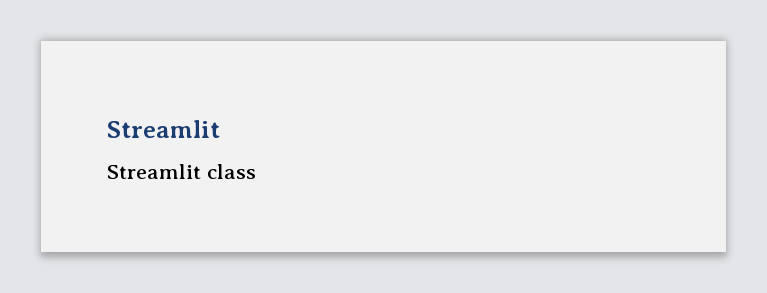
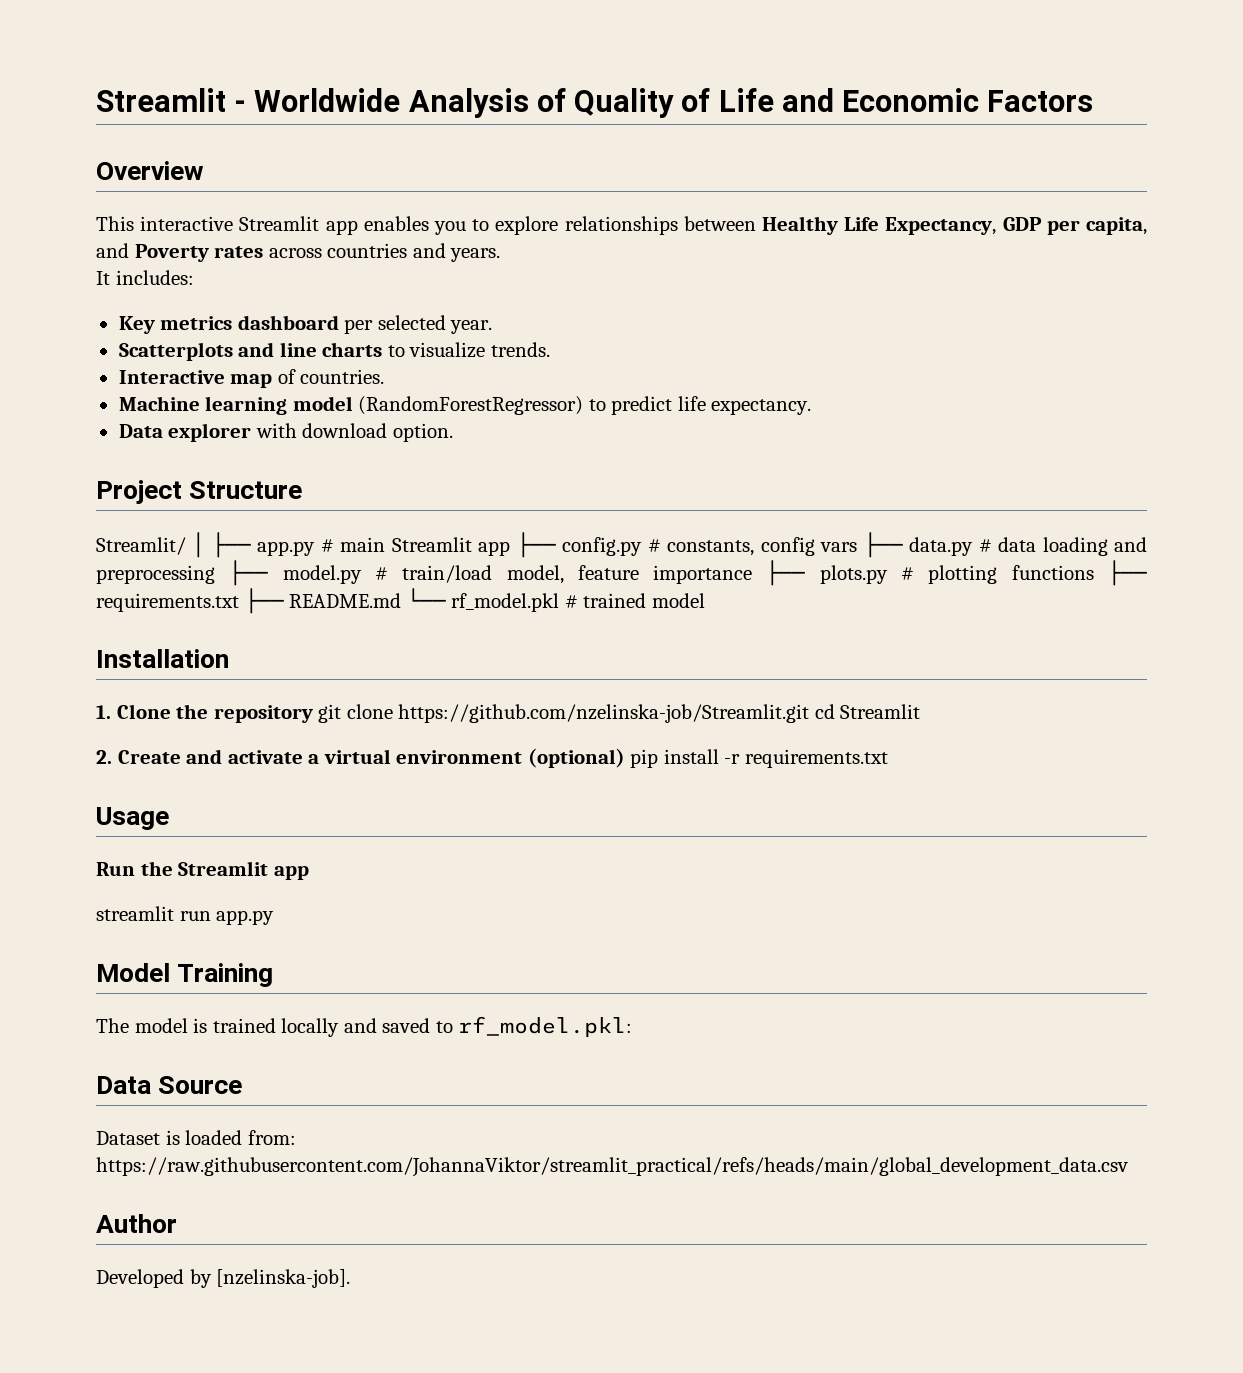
[107,120,220,138] [107,164,256,179] Streamlit // Streamlit class -> [96,88,1094,118] [96,161,204,180] [96,216,1148,235] [96,243,501,262] [96,270,194,285] [118,315,493,334] [118,342,550,361] [118,369,385,388] [118,396,812,415] [118,423,453,442] [96,480,303,504] [96,532,1148,558] [96,560,1147,586] [96,588,705,614] [96,649,229,668] [96,704,921,723] [96,748,888,768] [96,807,169,830] [96,861,309,880] [96,906,275,925] [96,963,274,987] [96,1016,633,1037] [96,1076,243,1094] [96,1130,296,1145] [96,1157,1128,1177] [96,1214,177,1233] [96,1269,351,1288] Streamlit - Worldwide Analysis of Quality of Life and Economic Factors // Overview // This interactive Streamlit app enables you to explore relationships between Healthy Life Expectancy, GDP per capita, and Poverty rates across countries and years. // It includes: // Key metrics dashboard per selected year. // Scatterplots and line charts to visualize trends. // Interactive map of countries. // Machine learning model (RandomForestRegressor) to predict life expectancy. // Data explorer with download option. // Project Structure // Streamlit/ │ ├── app.py # main Streamlit app ├── config.py # constants, config vars ├── data.py # data loading and preprocessing ├── model.py # train/load model, feature importance ├── plots.py # plotting functions ├── requirements.txt ├── README.md └── rf_model.pkl # trained model // Installation // 1. Clone the repository git clone https://github.com/nzelinska-job/Streamlit.git cd Streamlit // 2. Create and activate a virtual environment (optional) pip install -r requirements.txt // Usage // Run the Streamlit app // streamlit run app.py // Model Training // The model is trained locally and saved to rf_model.pkl: // Data Source // Dataset is loaded from: https://raw.githubusercontent.com/JohannaViktor/streamlit_practical/refs/heads/main/global_development_data.csv // Author // Developed by [nzelinska-job].

